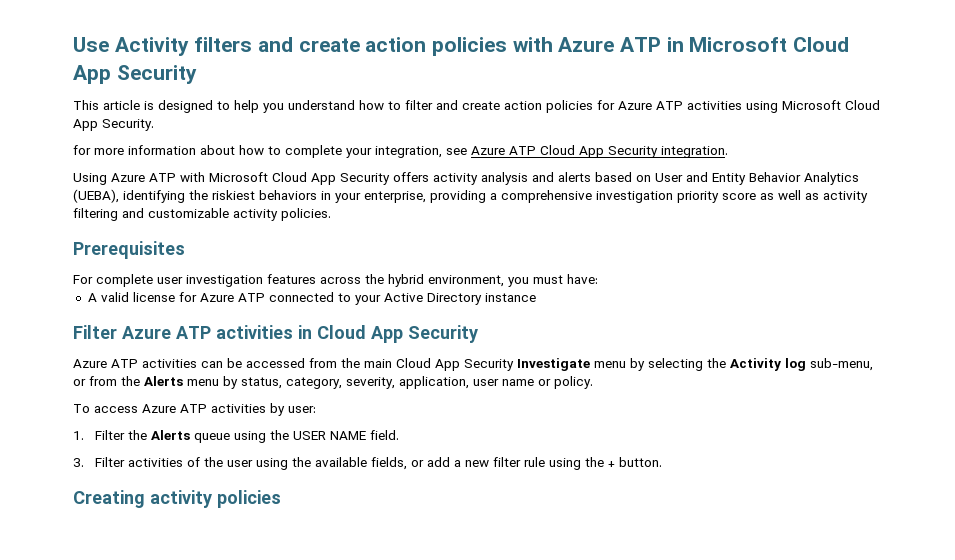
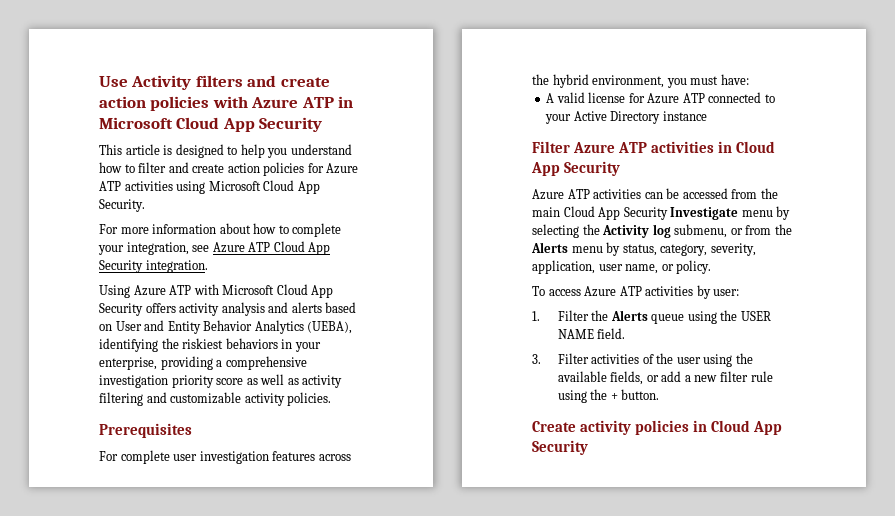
[73,145,91,155] for -> [99,224,118,234] For
[810,358,873,371] sub-menu, -> [674,224,728,238] submenu,
[502,379,534,386] name -> [625,264,659,274] name,
[73,490,145,508] Creating -> [532,421,576,432] Create
(281, 499) none -> [693,420,783,435] [532,440,588,455] in Cloud App Security

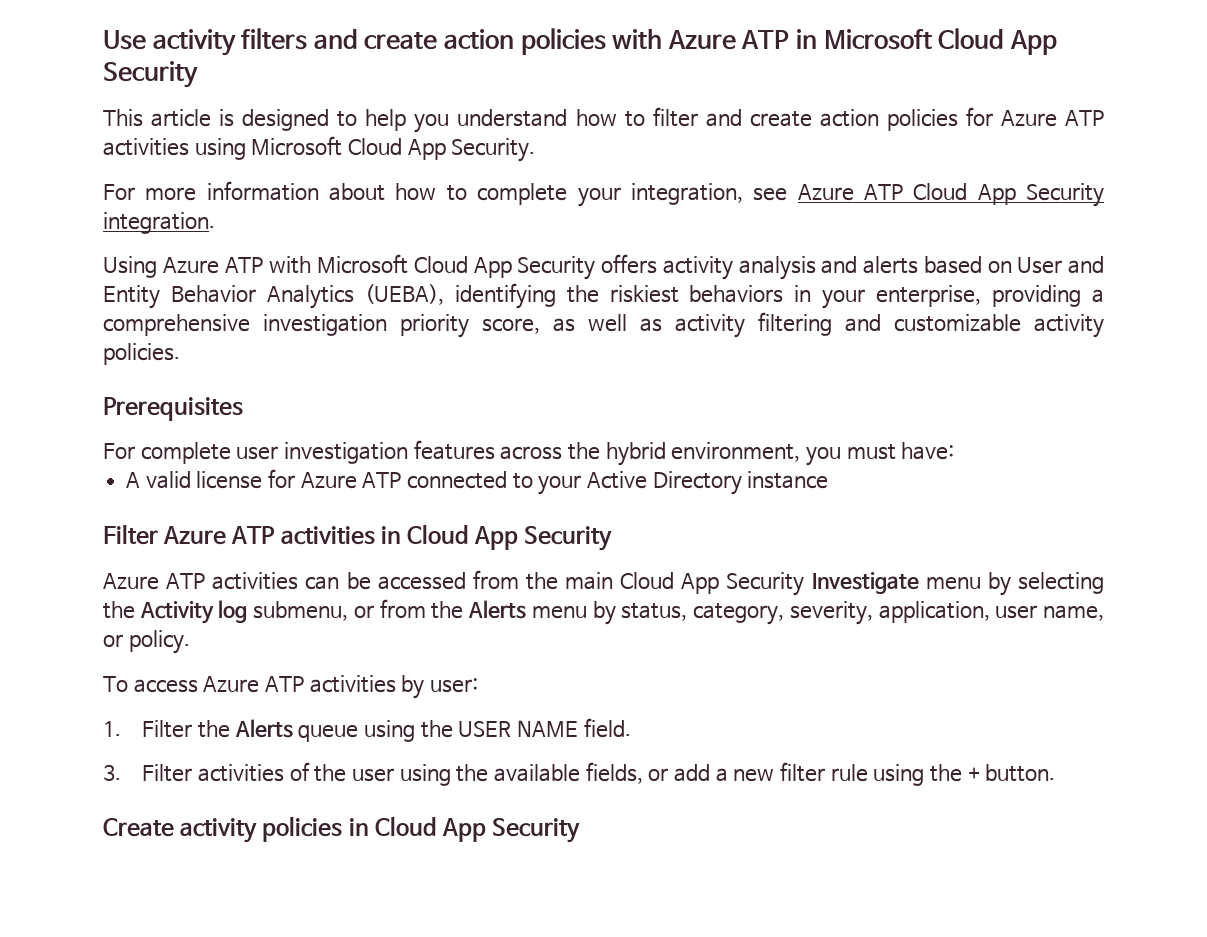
[131,75,192,90] Activity -> [152,29,236,56] activity
[216,378,244,385] score -> [481,318,540,334] score,

